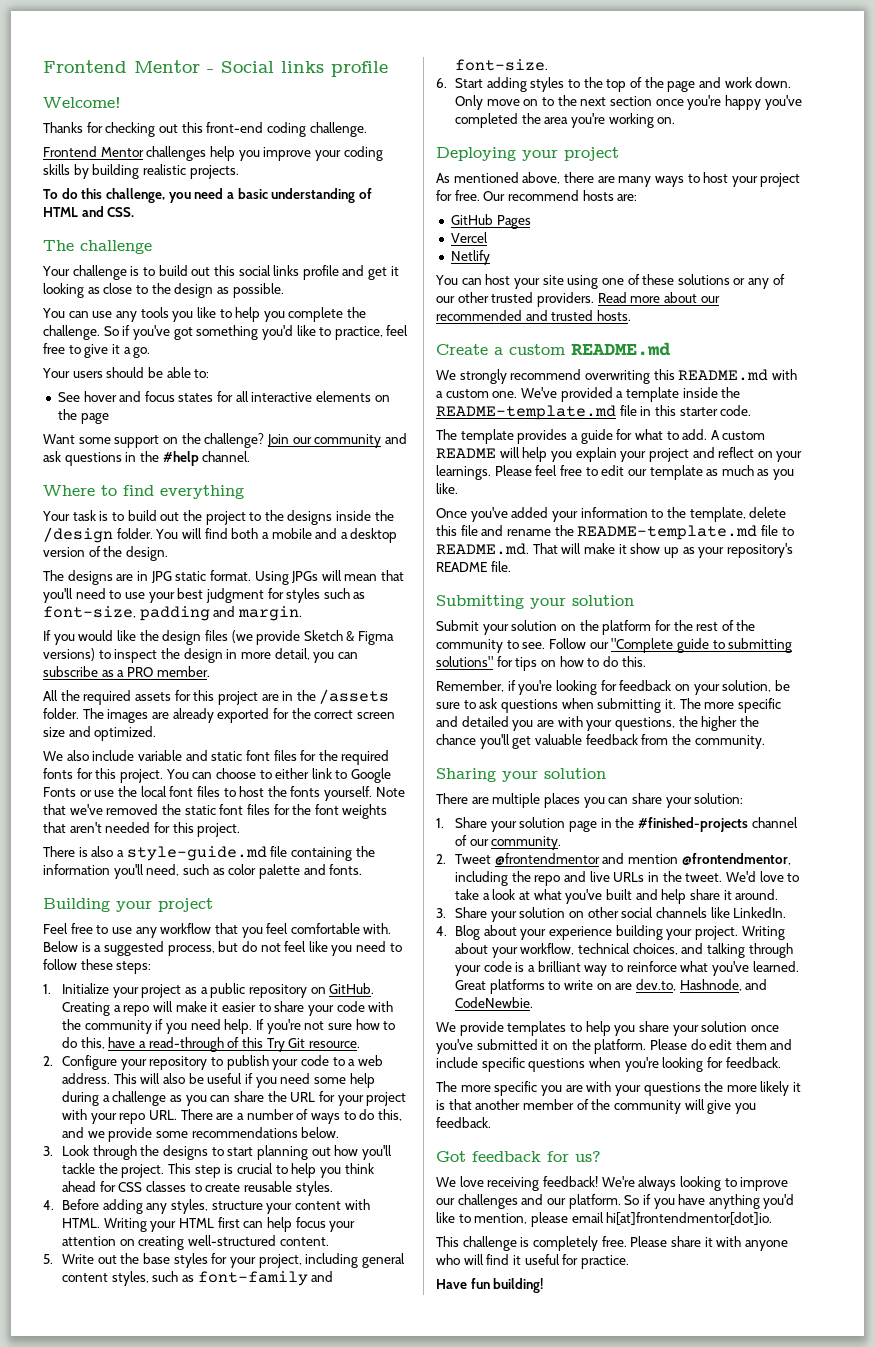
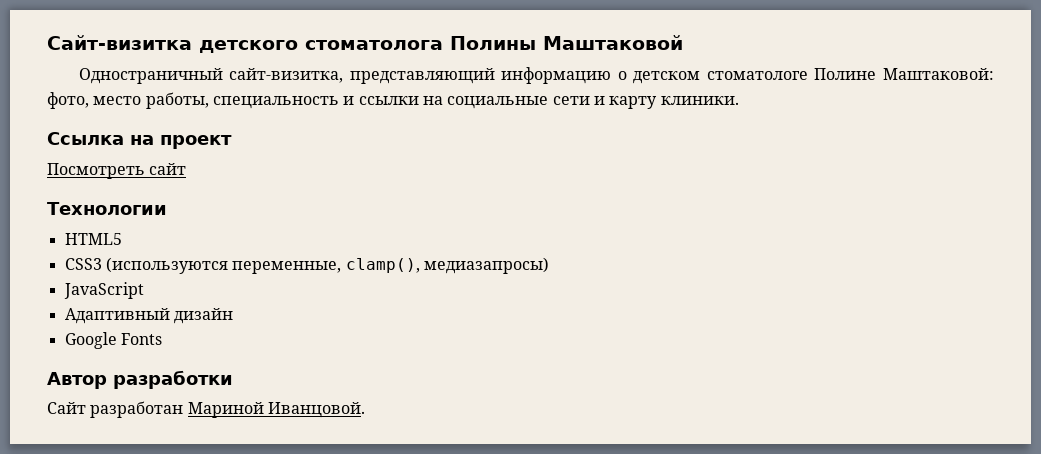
[43,60,388,77] [43,97,121,108] [43,122,367,137] [43,146,383,161] [43,164,239,179] [43,188,372,203] [43,206,135,217] [43,240,152,254] [42,265,399,280] [43,283,284,298] [42,307,367,322] [43,325,409,340] [43,343,151,358] [42,367,210,378] [57,391,390,402] [57,409,109,424] [43,433,407,448] [43,451,251,466] [43,485,244,499] [42,510,394,525] [43,527,398,543] [43,546,168,561] [43,570,405,585] [43,588,366,603] [43,606,302,621] [43,630,395,645] [43,648,358,663] [43,666,210,677] [43,689,390,705] [43,708,395,723] [43,726,157,741] [43,750,390,765] [43,768,392,783] [43,786,405,801] [43,804,388,819] [43,822,241,837] [43,846,375,861] [43,864,363,879] [43,898,213,912] [43,923,392,938] [43,941,402,956] [43,959,152,974] [43,983,375,998] [62,1001,394,1016] [62,1019,396,1034] [62,1037,360,1052] [43,1055,383,1070] [62,1073,375,1088] [62,1091,407,1106] [62,1109,402,1124] [62,1127,340,1142] [43,1145,392,1160] [62,1163,374,1178] [62,1181,333,1196] [43,1199,370,1214] [62,1217,356,1232] [62,1235,329,1250] [43,1253,405,1268] [62,1271,334,1286] [455,59,549,71] [436,77,792,92] [455,95,802,110] [455,113,676,128] [436,147,619,161] [436,172,801,187] [436,190,638,201] [450,214,531,229] [450,232,488,243] [450,250,490,265] [435,274,785,289] [436,292,720,307] [436,310,631,321] [436,342,671,356] [436,369,797,384] [436,387,741,402] [436,405,752,420] [436,429,766,444] [436,447,803,462] [436,465,795,480] [436,483,458,494] [436,507,787,522] [436,525,794,540] [436,543,793,558] [436,561,511,572] [436,595,634,609] [436,620,756,635] [436,638,793,653] [436,656,646,671] [436,680,790,695] [436,698,781,713] [436,716,759,731] [436,734,765,749] [436,768,606,782] [436,793,744,808] [436,817,798,832] [455,835,562,850] [436,853,791,865] [455,871,800,886] [455,889,779,904] [436,907,787,922] [436,925,785,940] [455,943,793,958] [455,961,799,976] [455,979,768,994] [455,997,534,1008] [436,1021,779,1036] [436,1039,793,1054] [436,1057,781,1072] [436,1081,802,1096] [436,1099,756,1114] [436,1117,491,1128] [436,1151,601,1162] [436,1176,789,1191] [436,1194,795,1209] [436,1212,773,1227] [436,1236,788,1251] [436,1254,629,1269] [436,1278,544,1293] Frontend Mentor - Social links profile // Welcome! // Thanks for checking out this front-end coding challenge. // Frontend Mentor challenges help you improve your coding skills by building realistic projects. // To do this challenge, you need a basic understanding of HTML and CSS. // The challenge // Your challenge is to build out this social links profile and get it looking as close to the design as possible. // You can use any tools you like to help you complete the challenge. So if you've got something you'd like to practice, feel free to give it a go. // Your users should be able to: // See hover and focus states for all interactive elements on the page // Want some support on the challenge? Join our community and ask questions in the #help channel. // Where to find everything // Your task is to build out the project to the designs inside the /design folder. You will find both a mobile and a desktop version of the design. // The designs are in JPG static format. Using JPGs will mean that you'll need to use your best judgment for styles such as font-size, padding and margin. // If you would like the design files (we provide Sketch & Figma versions) to inspect the design in more detail, you can subscribe as a PRO member. // All the required assets for this project are in the /assets folder. The images are already exported for the correct screen size and optimized. // We also include variable and static font files for the required fonts for this project. You can choose to either link to Google Fonts or use the local font files to host the fonts yourself. Note that we've removed the static font files for the font weights that aren't needed for this project. // There is also a style-guide.md file containing the information you'll need, such as color palette and fonts. // Building your project // Feel free to use any workflow that you feel comfortable with. Below is a suggested process, but do not feel like you need to follow these steps: // 1. Initialize your project as a public repository on GitHub. Creating a repo will make it easier to share your code with the community if you need help. If you're not sure how to do this, have a read-through of this Try Git resource. // 2. Configure your repository to publish your code to a web address. This will also be useful if you need some help during a challenge as you can share the URL for your project with your repo URL. There are a number of ways to do this, and we provide some recommendations below. // 3. Look through the designs to start planning out how you'll tackle the project. This step is crucial to help you think ahead for CSS classes to create reusable styles. // 4. Before adding any styles, structure your content with HTML. Writing your HTML first can help focus your attention on creating well-structured content. // 5. Write out the base styles for your project, including general content styles, such as font-family and font-size. // 6. Start adding styles to the top of the page and work down. Only move on to the next section once you're happy you've completed the area you're working on. // Deploying your project // As mentioned above, there are many ways to host your project for free. Our recommend hosts are: // GitHub Pages // Vercel // Netlify // You can host your site using one of these solutions or any of our other trusted providers. Read more about our recommended and trusted hosts. // Create a custom README.md // We strongly recommend overwriting this README.md with a custom one. We've provided a template inside the README-template.md file in this starter code. // The template provides a guide for what to add. A custom README will help you explain your project and reflect on your learnings. Please feel free to edit our template as much as you like. // Once you've added your information to the template, delete this file and rename the README-template.md file to README.md. That will make it show up as your repository's README file. // Submitting your solution // Submit your solution on the platform for the rest of the community to see. Follow our "Complete guide to submitting solutions" for tips on how to do this. // Remember, if you're looking for feedback on your solution, be sure to ask questions when submitting it. The more specific and detailed you are with your questions, the higher the chance you'll get valuable feedback from the community. // Sharing your solution // There are multiple places you can share your solution: // 1. Share your solution page in the #finished-projects channel of our community. // 2. Tweet @frontendmentor and mention @frontendmentor, including the repo and live URLs in the tweet. We'd love to take a look at what you've built and help share it around. // 3. Share your solution on other social channels like LinkedIn. // 4. Blog about your experience building your project. Writing about your workflow, technical choices, and talking through your code is a brilliant way to reinforce what you've learned. Great platforms to write on are dev.to, Hashnode, and CodeNewbie. // We provide templates to help you share your solution once you've submitted it on the platform. Please do edit them and include specific questions when you're looking for feedback. // The more specific you are with your questions the more likely it is that another member of the community will give you feedback. // Got feedback for us? // We love receiving feedback! We're always looking to improve our challenges and our platform. So if you have anything you'd like to mention, please email hi[at]frontendmentor[dot]io. // This challenge is completely free. Please share it with anyone who will find it useful for practice. // Have fun building! -> [47,35,683,53] [78,67,994,84] [47,92,739,109] [47,132,232,149] [47,163,187,179] [47,202,167,215] [64,233,122,245] [64,257,549,274] [63,282,144,299] [64,308,233,324] [64,332,162,349] [47,370,233,389] [47,401,365,418] Сайт-визитка детского стоматолога Полины Маштаковой // Одностраничный сайт-визитка, представляющий информацию о детском стоматологе Полине Маштаковой: фото, место работы, специальность и ссылки на социальные сети и карту клиники. // Ссылка на проект // Посмотреть сайт // Технологии // HTML5 // CSS3 (используются переменные, clamp(), медиазапросы) // JavaScript // Адаптивный дизайн // Google Fonts // Автор разработки // Сайт разработан Мариной Иванцовой.

